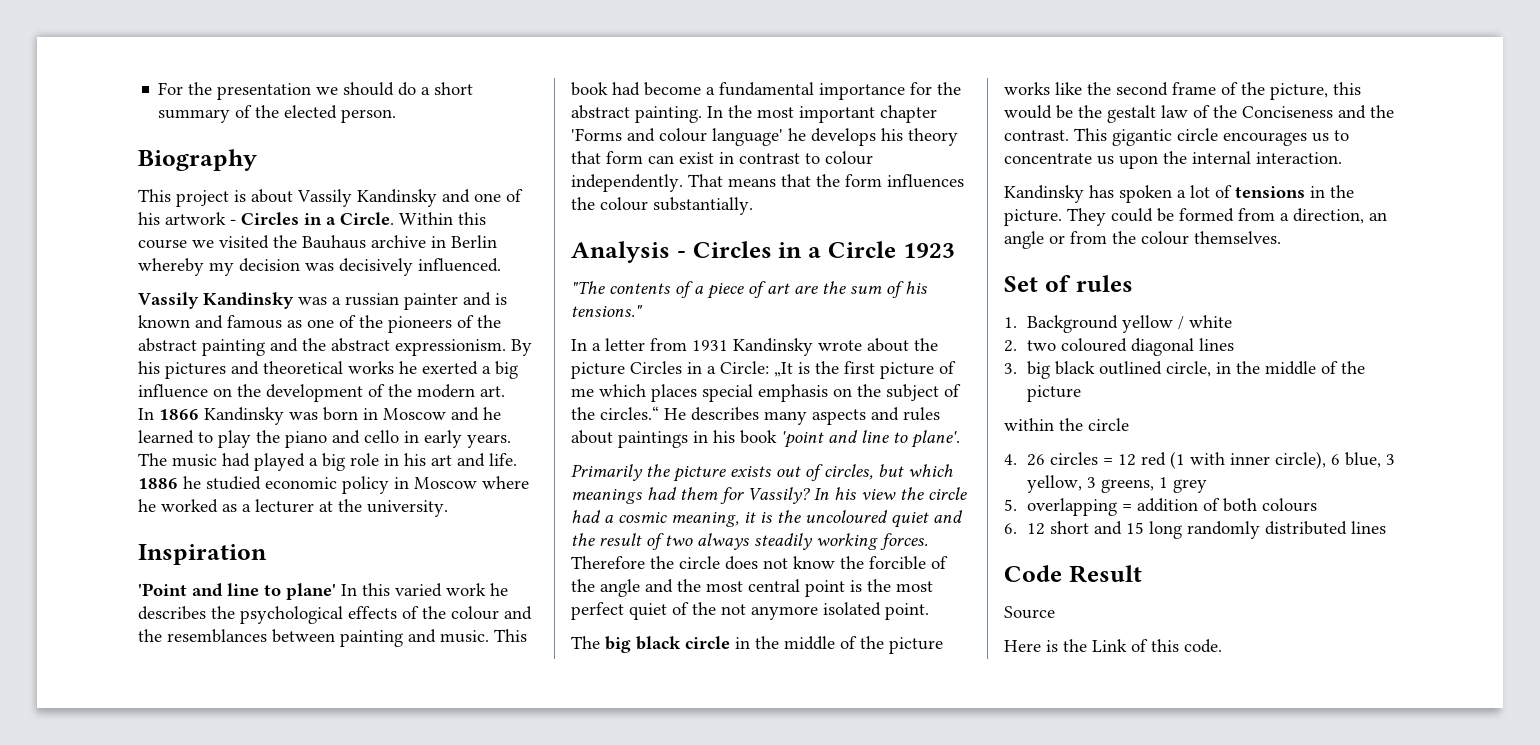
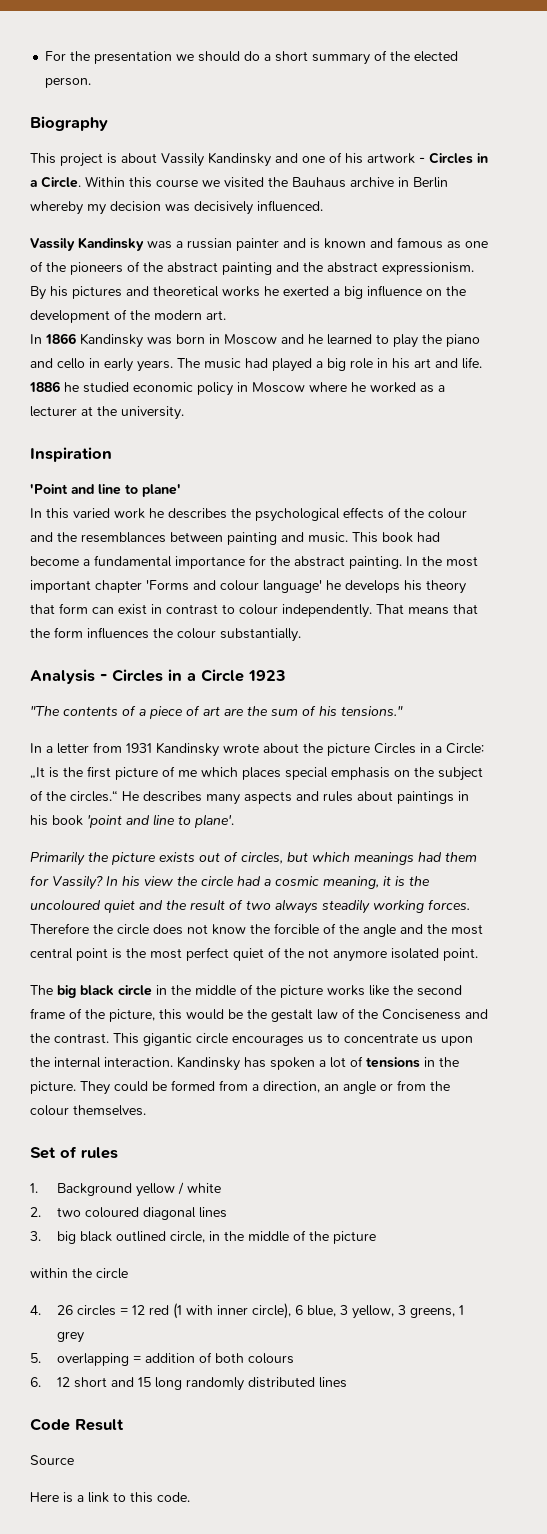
(336, 591) none -> (181, 490) //
(1342, 158) // -> (173, 1062) none
[1063,639,1148,652] the Link of -> [77,1492,126,1503] a link to

